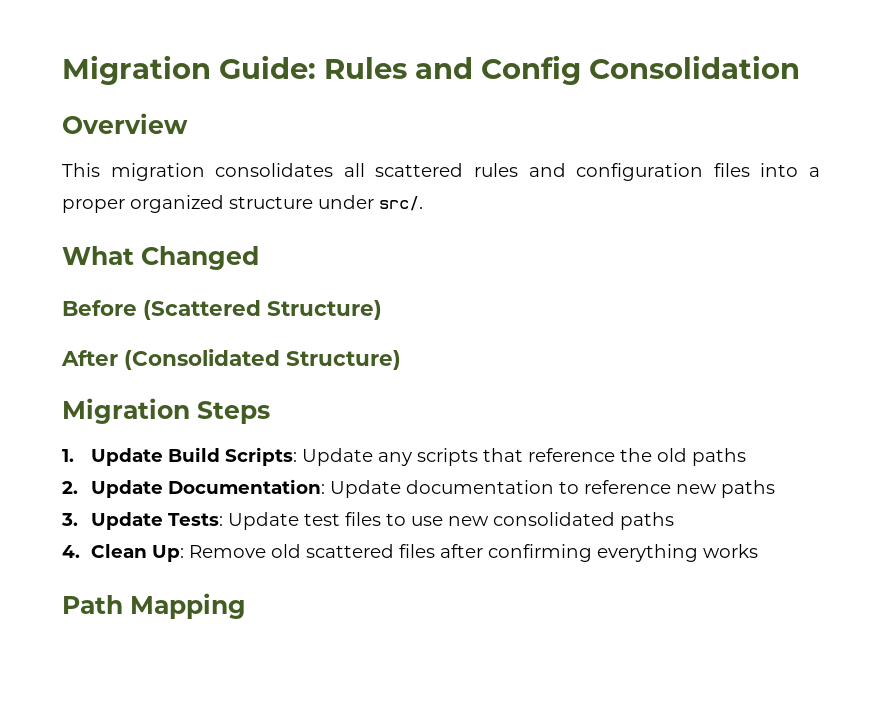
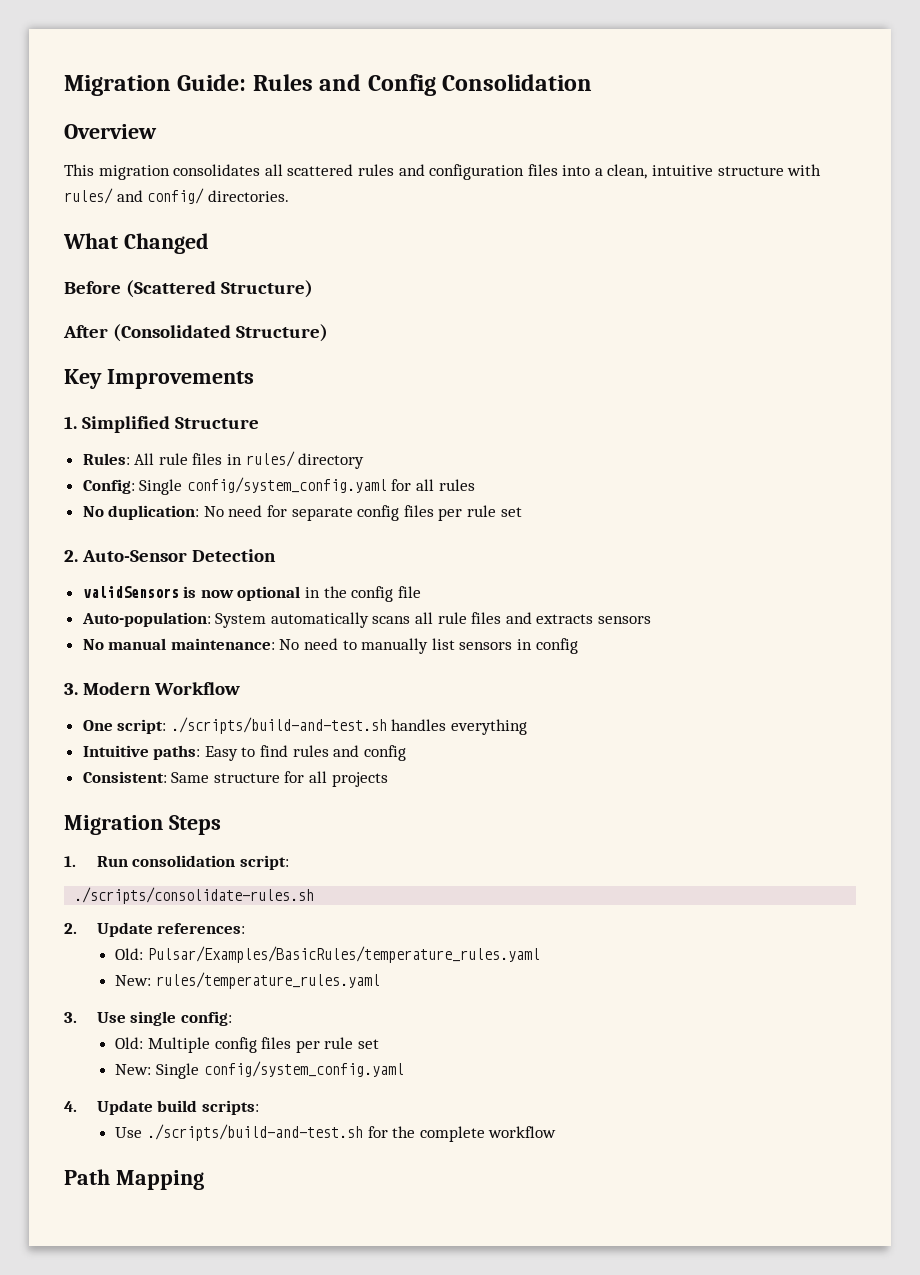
[62,195,423,213] proper organized structure under src/. -> [607,164,822,179] [64,188,289,204] clean, intuitive structure with rules/ and config/ directories.
[62,398,270,424] [62,447,747,466] [62,479,776,498] [61,512,675,530] [62,544,759,562] Migration Steps // 1. Update Build Scripts: Update any scripts that reference the old paths // 2. Update Documentation: Update documentation to reference new paths // 3. Update Tests: Update test files to use new consolidated paths // 4. Clean Up: Remove old scattered files after confirming everything works -> [64,369,254,389] [64,416,260,433] [82,451,365,469] [82,477,475,495] [82,505,522,521] [64,549,277,562] [82,586,421,602] [81,612,652,628] [82,638,578,654] [64,682,241,695] [82,717,528,735] [82,745,406,761] [82,771,388,787] [64,815,221,835] [64,855,289,870] [74,887,315,904] [64,922,246,937] [115,946,540,963] [115,972,380,989] [64,1011,232,1026] [115,1037,379,1053] [115,1061,404,1079] [64,1100,259,1115] [115,1124,557,1142] Key Improvements // 1. Simplified Structure // Rules: All rule files in rules/ directory // Config: Single config/system_config.yaml for all rules // No duplication: No need for separate config files per rule set // 2. Auto-Sensor Detection // validSensors is now optional in the config file // Auto-population: System automatically scans all rule files and extracts sensors // No manual maintenance: No need to manually list sensors in config // 3. Modern Workflow // One script: ./scripts/build-and-test.sh handles everything // Intuitive paths: Easy to find rules and config // Consistent: Same structure for all projects // Migration Steps // 1. Run consolidation script: // ./scripts/consolidate-rules.sh // 2. Update references: // Old: Pulsar/Examples/BasicRules/temperature_rules.yaml // New: rules/temperature_rules.yaml // 3. Use single config: // Old: Multiple config files per rule set // New: Single config/system_config.yaml // 4. Update build scripts: // Use ./scripts/build-and-test.sh for the complete workflow

